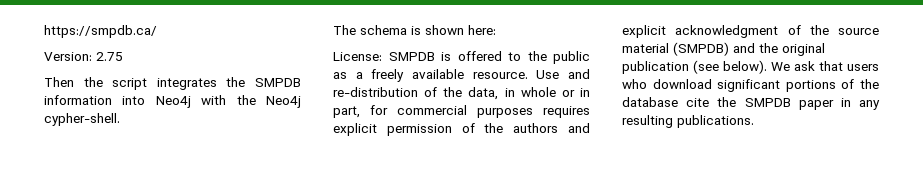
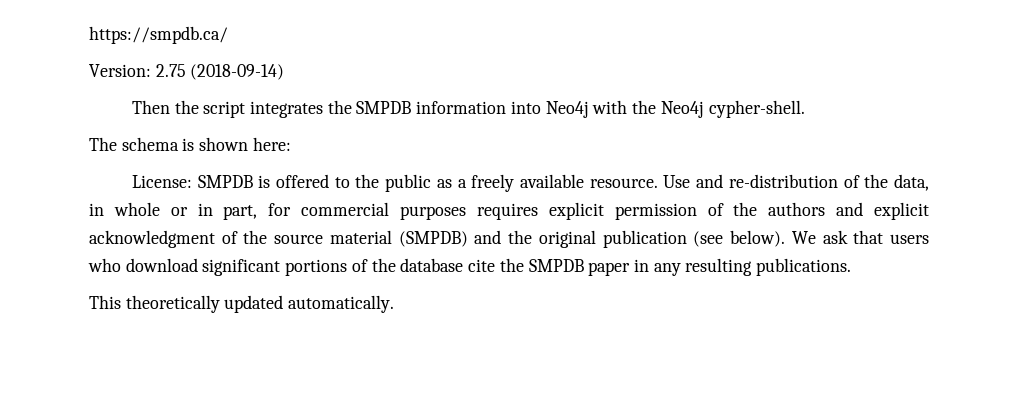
(123, 56) none -> [190,64,285,80] (2018-09-14)
(754, 121) none -> [89,295,395,313] // This theoretically updated automatically.

